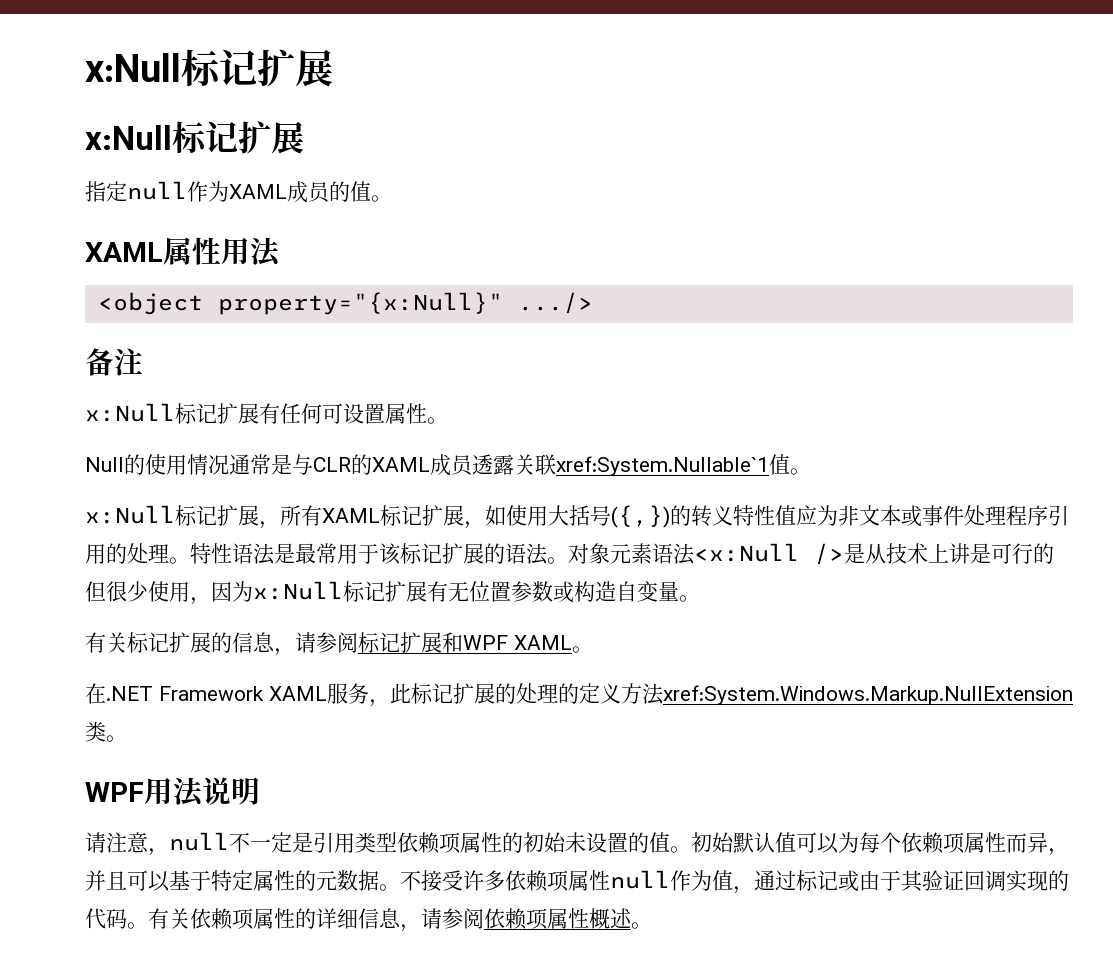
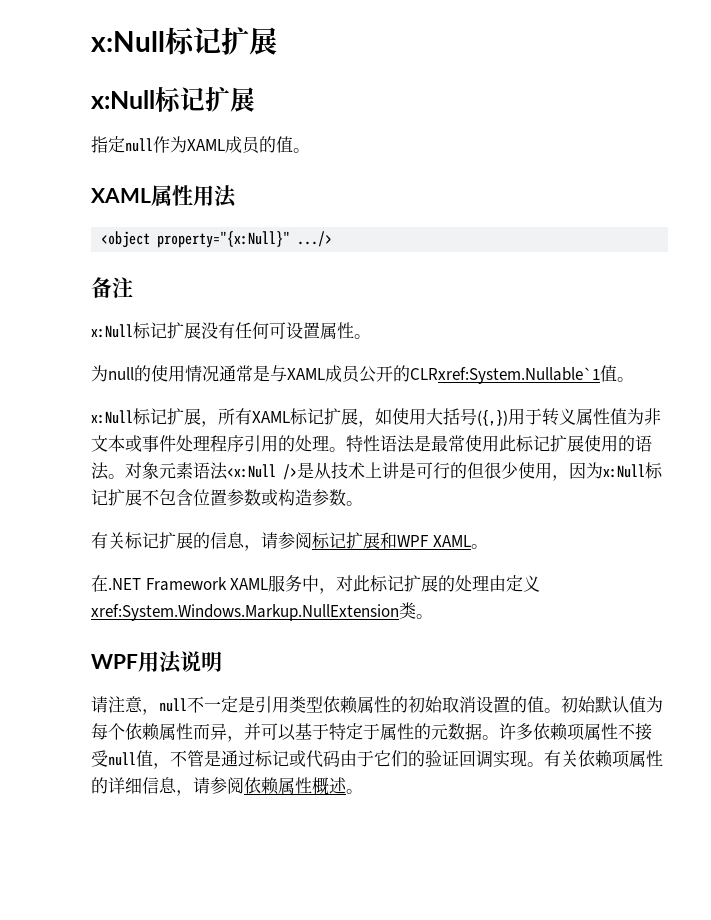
(259, 413) none -> [201,322,218,339] 没
[85,457,124,472] Null -> [91,365,134,382] 为null
[313,454,769,476] CLR的XAML成员透露关联xref:System.Nullable`1 -> [287,365,600,384] XAML成员公开的CLRxref:System.Nullable`1
[670,505,817,527] 的转义特性值应 -> [508,408,627,426] 用于转义属性值
[337,543,484,565] 用于该标记扩展 -> [465,435,618,452] 使用此标记扩展使用
[427,581,469,602] 有无 -> [142,489,193,506] 不包含
[616,581,679,602] 自变量 -> [312,489,346,506] 参数
[369,699,390,707] ， -> [302,575,354,594] 中，对
[558,683,664,705] 的定义方法 -> [489,575,541,592] 由定义
[439,832,461,854] 项 -> (358, 705) none
[565,832,586,853] 未 -> [442,696,476,713] 取消
[796,832,839,854] 可以 -> (646, 704) none
[943,832,965,854] 项 -> (160, 732) none
[106,871,127,890] 且 -> (261, 731) none
(253, 880) none -> [363,723,380,740] 于
[400,870,463,892] 不接受 -> (499, 737) none
[610,870,923,894] null作为值，通过标记或由于其 -> [618,723,652,741] [91,750,425,769] 不接受null值，不管是通过标记或代码由于它们的
[1048,870,1069,891] [85,908,127,929] 的代码 -> (527, 758) none
[526,908,548,930] 项 -> (279, 786) none

